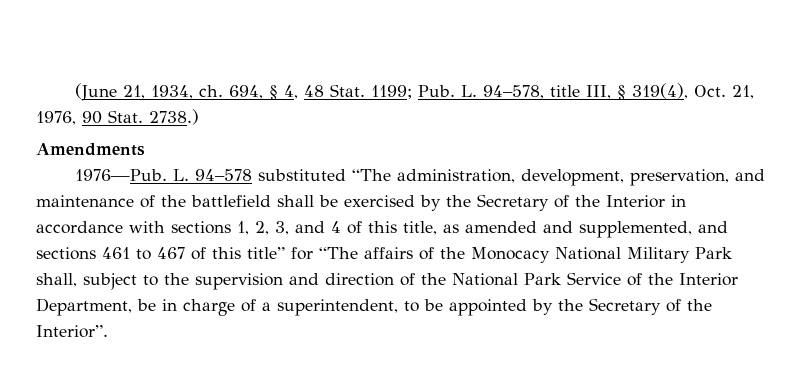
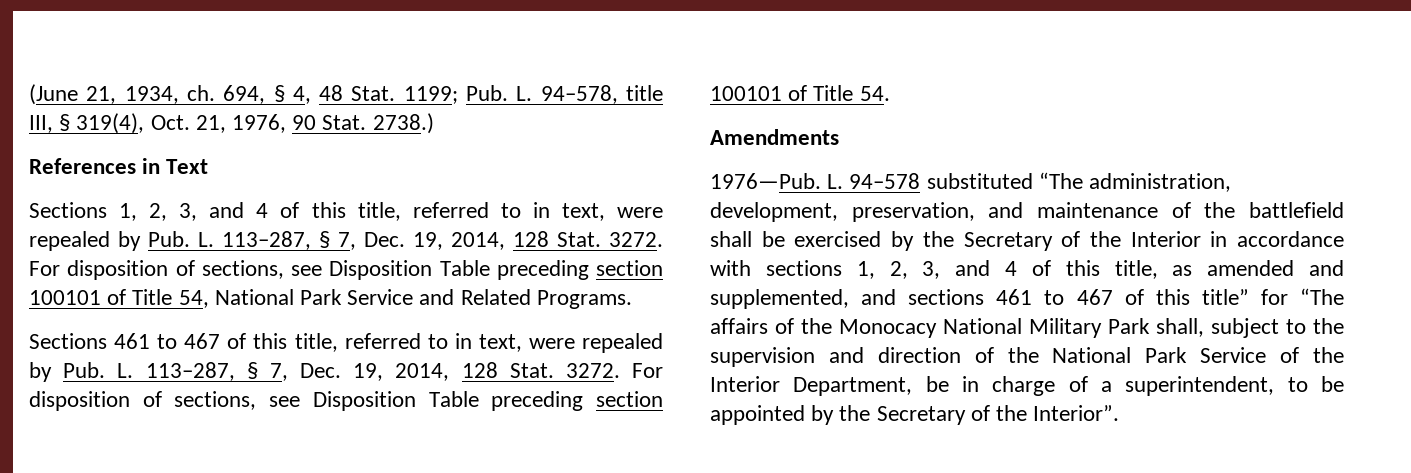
(199, 117) none -> [29,158,209,174] [29,202,664,221] [29,231,663,251] [29,260,663,280] [29,289,632,309] [29,333,663,353] [29,362,663,382] [29,391,663,411] [710,85,890,101] // References in Text // Sections 1, 2, 3, and 4 of this title, referred to in text, were repealed by Pub. L. 113–287, § 7, Dec. 19, 2014, 128 Stat. 3272. For disposition of sections, see Disposition Table preceding section 100101 of Title 54, National Park Service and Related Programs. // Sections 461 to 467 of this title, referred to in text, were repealed by Pub. L. 113–287, § 7, Dec. 19, 2014, 128 Stat. 3272. For disposition of sections, see Disposition Table preceding section 100101 of Title 54.

